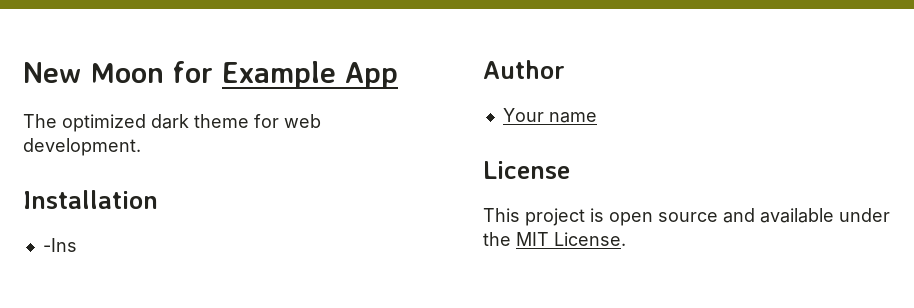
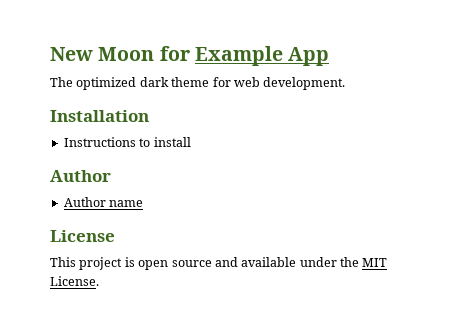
[42,238,77,252] -Ins -> [63,137,191,147] Instructions to install
[502,108,544,122] Your -> [63,197,106,207] Author

